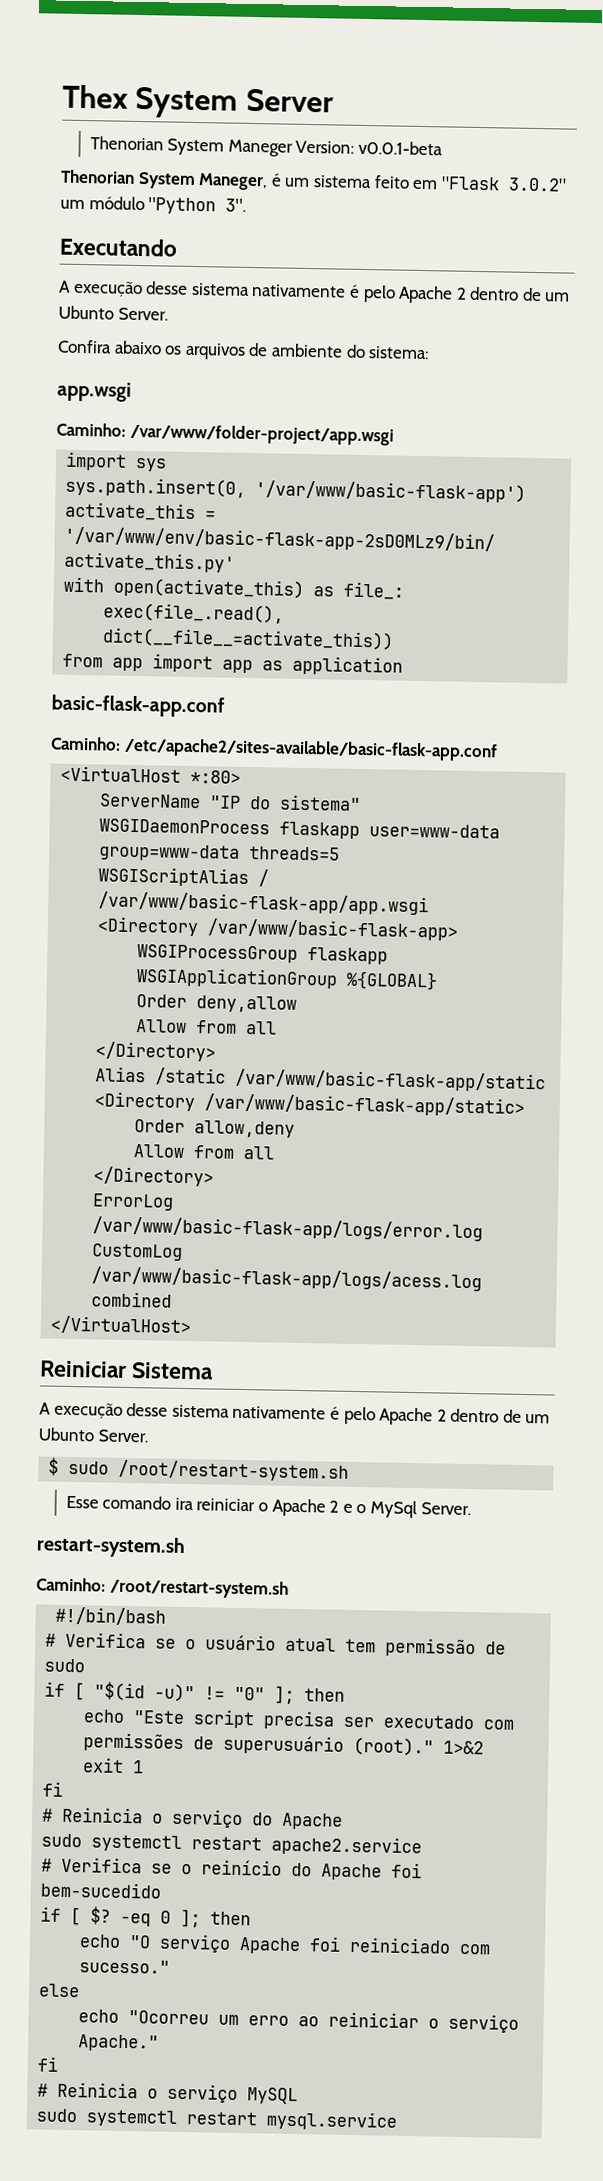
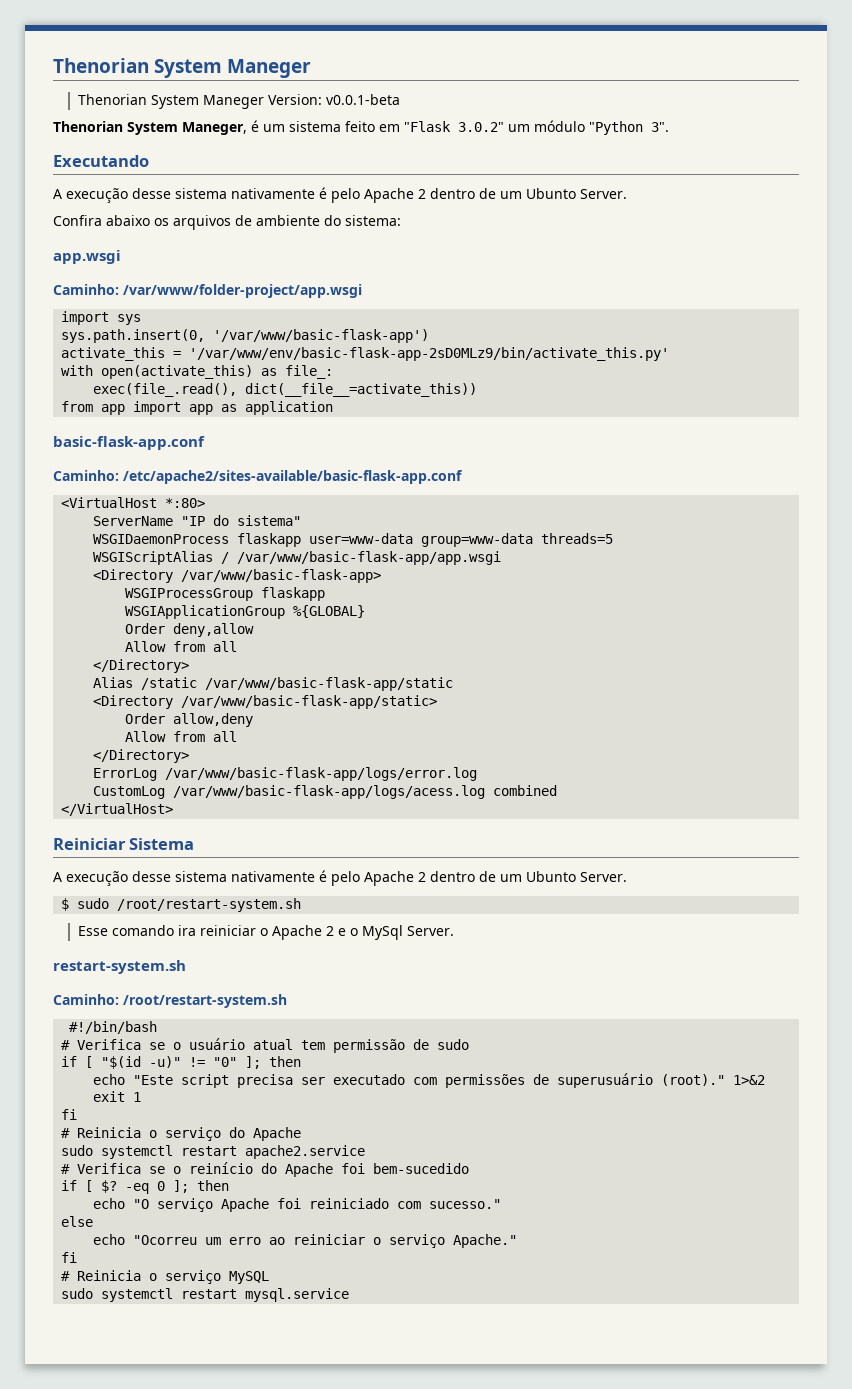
[62,84,334,119] Thex System Server -> [53,58,312,78] Thenorian System Maneger

